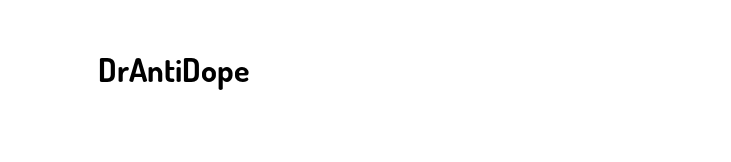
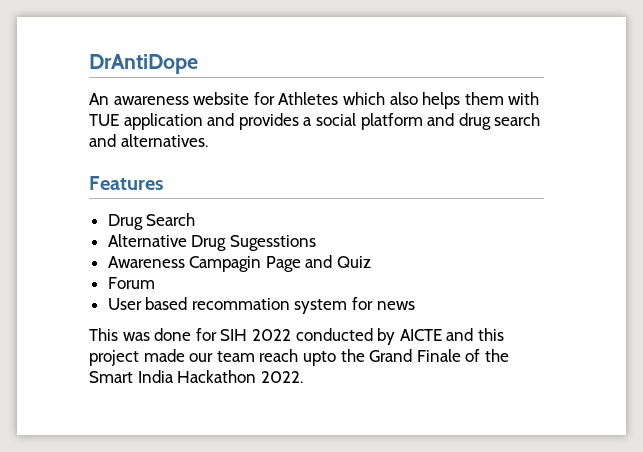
(249, 74) none -> [89,92,540,109] [89,113,541,130] [89,134,208,147] [89,176,163,190] [107,213,196,230] [107,234,316,251] [107,255,372,272] [107,277,155,289] [107,297,415,314] [89,328,504,345] [89,349,509,366] [89,370,303,383] // An awareness website for Athletes which also helps them with TUE application and provides a social platform and drug search and alternatives. // Features // Drug Search // Alternative Drug Sugesstions // Awareness Campagin Page and Quiz // Forum // User based recommation system for news // This was done for SIH 2022 conducted by AICTE and this project made our team reach upto the Grand Finale of the Smart India Hackathon 2022.

